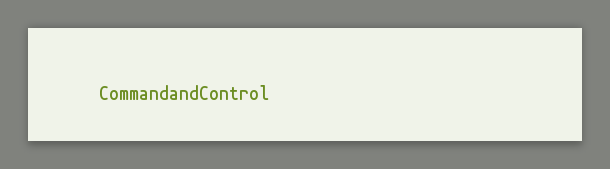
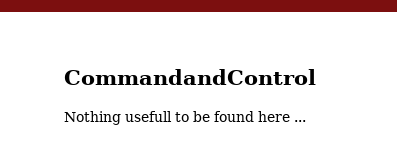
(270, 92) none -> [64,111,306,125] // Nothing usefull to be found here ...

